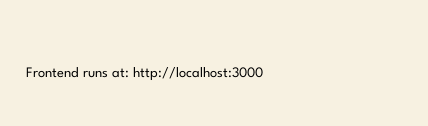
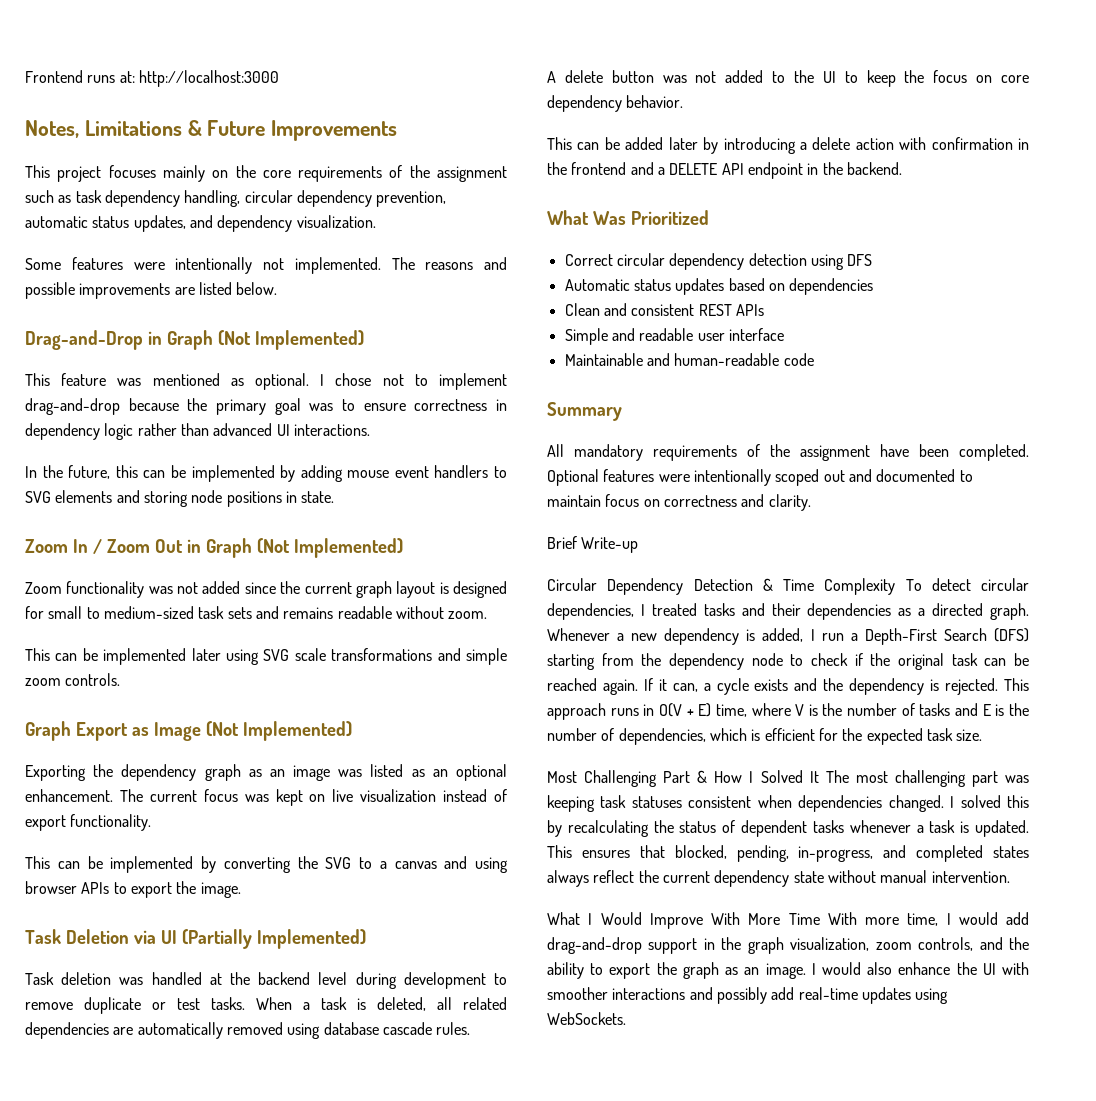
(263, 74) none -> [25,120,398,141] [25,165,508,182] [25,190,447,207] [25,215,376,232] [25,257,507,274] [25,282,278,299] [25,330,364,350] [25,373,507,390] [25,398,508,415] [25,423,370,440] [25,465,507,482] [25,490,335,507] [25,538,403,558] [25,581,508,598] [25,606,488,619] [25,648,507,665] [25,673,121,686] [25,721,352,741] [25,764,508,781] [25,789,507,806] [25,814,152,831] [25,856,508,873] [25,881,241,898] [25,929,366,949] [25,972,508,989] [25,997,507,1014] [25,1022,471,1039] [547,70,1029,87] [547,95,684,112] [547,137,1029,154] [547,162,902,179] [547,210,709,225] [564,253,873,270] [564,278,874,295] [564,303,764,316] [564,328,784,345] [564,353,814,366] [547,402,622,421] [547,444,1029,461] [547,469,973,486] [547,494,811,511] [547,536,639,553] [547,578,1029,595] [547,603,1029,620] [547,628,1030,645] [547,653,1029,670] [547,678,1029,695] [547,703,1029,720] [547,728,983,745] [547,770,1029,787] [547,795,1029,812] [547,820,1029,837] [547,845,1029,862] [547,870,1010,887] [547,912,1029,929] [547,937,1029,954] [547,962,1029,979] [547,987,949,1004] [547,1012,626,1025] // Notes, Limitations & Future Improvements // This project focuses mainly on the core requirements of the assignment such as task dependency handling, circular dependency prevention, automatic status updates, and dependency visualization. // Some features were intentionally not implemented. The reasons and possible improvements are listed below. // Drag-and-Drop in Graph (Not Implemented) // This feature was mentioned as optional. I chose not to implement drag-and-drop because the primary goal was to ensure correctness in dependency logic rather than advanced UI interactions. // In the future, this can be implemented by adding mouse event handlers to SVG elements and storing node positions in state. // Zoom In / Zoom Out in Graph (Not Implemented) // Zoom functionality was not added since the current graph layout is designed for small to medium-sized task sets and remains readable without zoom. // This can be implemented later using SVG scale transformations and simple zoom controls. // Graph Export as Image (Not Implemented) // Exporting the dependency graph as an image was listed as an optional enhancement. The current focus was kept on live visualization instead of export functionality. // This can be implemented by converting the SVG to a canvas and using browser APIs to export the image. // Task Deletion via UI (Partially Implemented) // Task deletion was handled at the backend level during development to remove duplicate or test tasks. When a task is deleted, all related dependencies are automatically removed using database cascade rules. // A delete button was not added to the UI to keep the focus on core dependency behavior. // This can be added later by introducing a delete action with confirmation in the frontend and a DELETE API endpoint in the backend. // What Was Prioritized // Correct circular dependency detection using DFS // Automatic status updates based on dependencies // Clean and consistent REST APIs // Simple and readable user interface // Maintainable and human-readable code // Summary // All mandatory requirements of the assignment have been completed. Optional features were intentionally scoped out and documented to maintain focus on correctness and clarity. // Brief Write-up // Circular Dependency Detection & Time Complexity To detect circular dependencies, I treated tasks and their dependencies as a directed graph. Whenever a new dependency is added, I run a Depth-First Search (DFS) starting from the dependency node to check if the original task can be reached again. If it can, a cycle exists and the dependency is rejected. This approach runs in O(V + E) time, where V is the number of tasks and E is the number of dependencies, which is efficient for the expected task size. // Most Challenging Part & How I Solved It The most challenging part was keeping task statuses consistent when dependencies changed. I solved this by recalculating the status of dependent tasks whenever a task is updated. This ensures that blocked, pending, in-progress, and completed states always reflect the current dependency state without manual intervention. // What I Would Improve With More Time With more time, I would add drag-and-drop support in the graph visualization, zoom controls, and the ability to export the graph as an image. I would also enhance the UI with smoother interactions and possibly add real-time updates using WebSockets.

